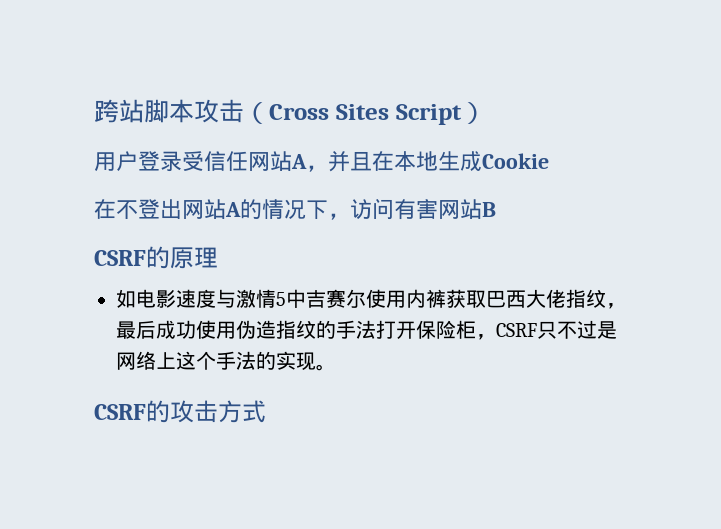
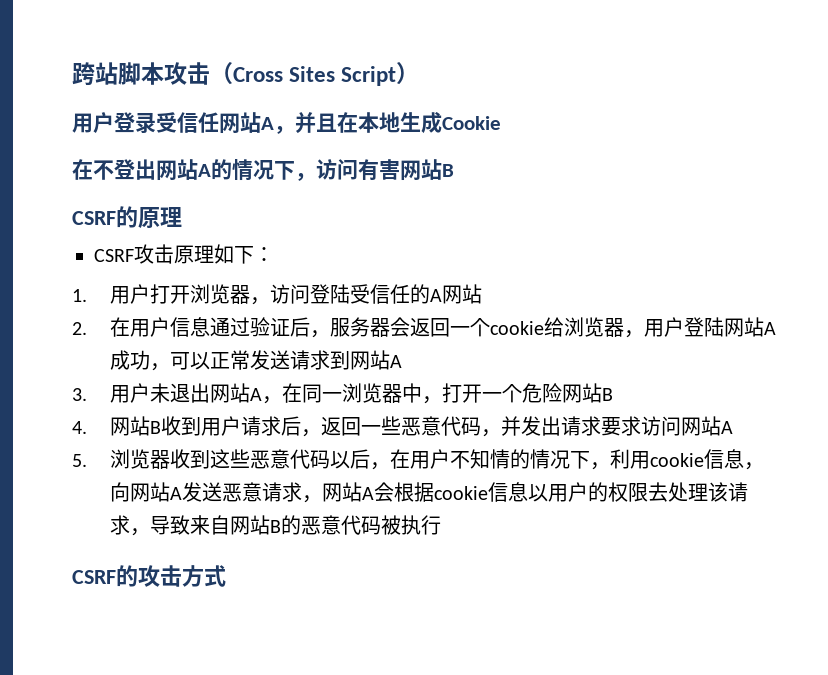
[116,289,626,309] [116,320,617,340] [116,351,336,371] 如电影速度与激情5中吉赛尔使用内裤获取巴西大佬指纹，最后成功使用伪造指纹的手法打开保险柜，CSRF只不过是网络上这个手法的实现。 -> [94,244,274,264] [72,284,483,305] [72,317,777,338] [110,350,403,371] [72,383,614,404] [72,416,734,437] [72,449,765,470] [110,482,749,503] [110,515,442,536] CSRF攻击原理如下： // 1.用户打开浏览器，访问登陆受信任的A网站 // 2.在用户信息通过验证后，服务器会返回一个cookie给浏览器，用户登陆网站A成功，可以正常发送请求到网站A // 3.用户未退出网站A，在同一浏览器中，打开一个危险网站B // 4.网站B收到用户请求后，返回一些恶意代码，并发出请求要求访问网站A // 5.浏览器收到这些恶意代码以后，在用户不知情的情况下，利用cookie信息，向网站A发送恶意请求，网站A会根据cookie信息以用户的权限去处理该请求，导致来自网站B的恶意代码被执行

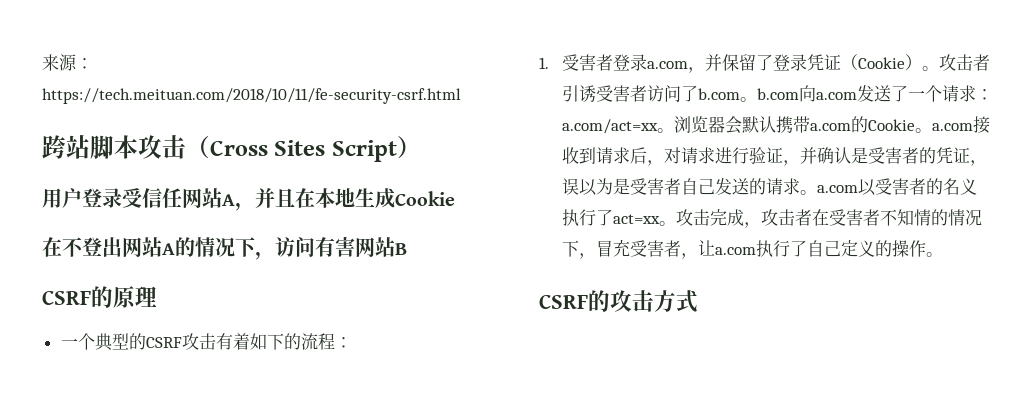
(72, 74) none -> [42,54,93,71] [42,88,461,104] 来源：https://tech.meituan.com/2018/10/11/fe-security-csrf.html //
[94,244,274,264] [72,284,483,305] [72,317,777,338] [110,350,403,371] [72,383,614,404] [72,416,734,437] [72,449,765,470] [110,482,749,503] [110,515,442,536] CSRF攻击原理如下： // 1.用户打开浏览器，访问登陆受信任的A网站 // 2.在用户信息通过验证后，服务器会返回一个cookie给浏览器，用户登陆网站A成功，可以正常发送请求到网站A // 3.用户未退出网站A，在同一浏览器中，打开一个危险网站B // 4.网站B收到用户请求后，返回一些恶意代码，并发出请求要求访问网站A // 5.浏览器收到这些恶意代码以后，在用户不知情的情况下，利用cookie信息，向网站A发送恶意请求，网站A会根据cookie信息以用户的权限去处理该请求，导致来自网站B的恶意代码被执行 -> [60,333,352,351] [539,54,991,73] [562,85,994,103] [562,116,991,134] [562,147,988,166] [562,178,978,196] [562,209,983,228] [562,239,944,259] 一个典型的CSRF攻击有着如下的流程： // 1.受害者登录a.com，并保留了登录凭证（Cookie）。攻击者引诱受害者访问了b.com。b.com向a.com发送了一个请求：a.com/act=xx。浏览器会默认携带a.com的Cookie。a.com接收到请求后，对请求进行验证，并确认是受害者的凭证，误以为是受害者自己发送的请求。a.com以受害者的名义执行了act=xx。攻击完成，攻击者在受害者不知情的情况下，冒充受害者，让a.com执行了自己定义的操作。

